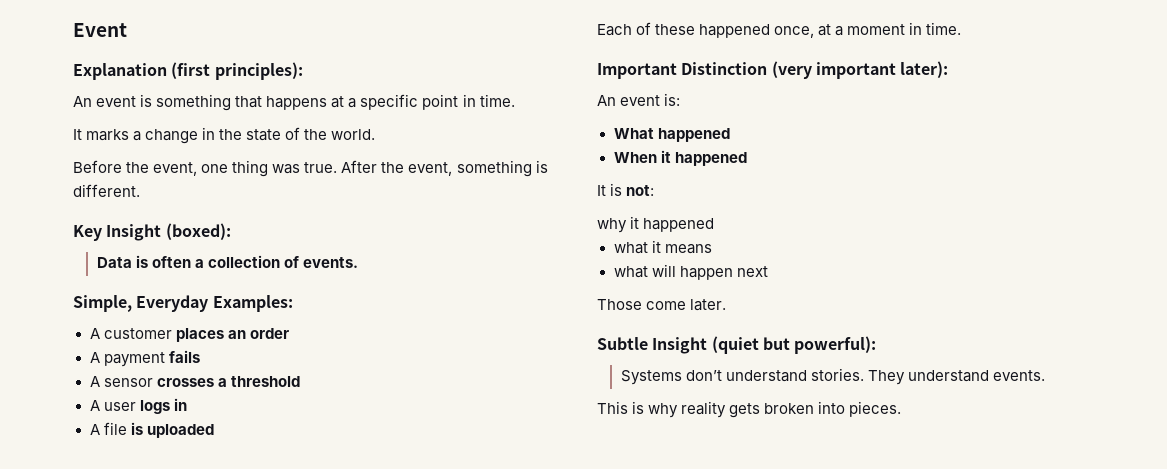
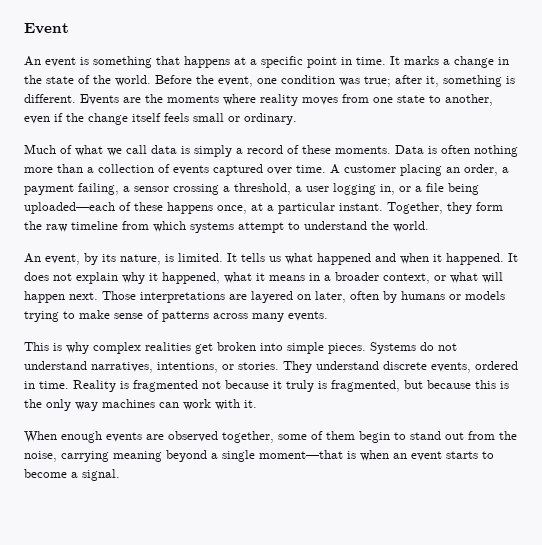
[73,62,303,80] // Explanation (first principles): -> (69, 28) none
(515, 100) // -> (386, 61) none
(376, 134) // -> (151, 80) none
[232,160,548,177] [73,184,140,197] [73,223,231,241] [96,255,358,268] [73,295,293,312] [89,328,289,342] [89,350,200,367] [89,376,300,387] [89,398,187,414] [89,422,214,438] [597,22,771,38] thing was true. After the event, something is different. // Key Insight (boxed): // Data is often a collection of events. // Simple, Everyday Examples: // A customer places an order // A payment fails // A sensor crosses a threshold // A user logs in // A file is uploaded // Each of these happened -> [281,75,515,87] [24,94,493,106] [24,113,297,125] [24,144,518,157] [24,164,509,176] [24,183,479,195] [24,202,213,214] condition was true; after it, something is different. Events are the moments where reality moves from one state to another, even if the change itself feels small or ordinary. // Much of what we call data is simply a record of these moments. Data is often nothing more than a collection of events captured over time. A customer placing an order, a payment failing, a sensor crossing a threshold, a user logging in, or a file being uploaded—each of these happens
[847,22,962,35] [597,61,949,79] [597,93,681,106] [613,128,730,142] [613,150,747,166] [597,183,655,196] moment in time. // Important Distinction (very important later): // An event is: // What happened // When it happened // It is not: // -> [278,202,503,214] [24,221,429,233] [24,253,518,265] [24,272,118,284] particular instant. Together, they form the raw timeline from which systems attempt to understand the world. // An event, by its nature, is limited. It tells us what happened and when it happened. It does not explain
[643,218,715,232] happened // -> [162,272,220,284] happened,
[613,264,768,280] [597,299,727,311] [597,336,877,354] [620,368,1045,385] [597,401,902,418] // what will happen next // Those come later. // Subtle Insight (quiet but powerful): // Systems don’t understand stories. They understand events. // This is why reality gets broken into pieces. -> [309,272,503,284] [24,291,505,303] [24,310,328,322] [24,342,457,354] [24,361,518,373] [24,380,509,392] [24,399,257,411] [24,431,517,443] [24,450,494,462] [24,469,120,481] in a broader context, or what will happen next. Those interpretations are layered on later, often by humans or models trying to make sense of patterns across many events. // This is why complex realities get broken into simple pieces. Systems do not understand narratives, intentions, or stories. They understand discrete events, ordered in time. Reality is fragmented not because it truly is fragmented, but because this is the only way machines can work with it. // When enough events are observed together, some of them begin to stand out from the noise, carrying meaning beyond a single moment—that is when an event starts to become a signal.

